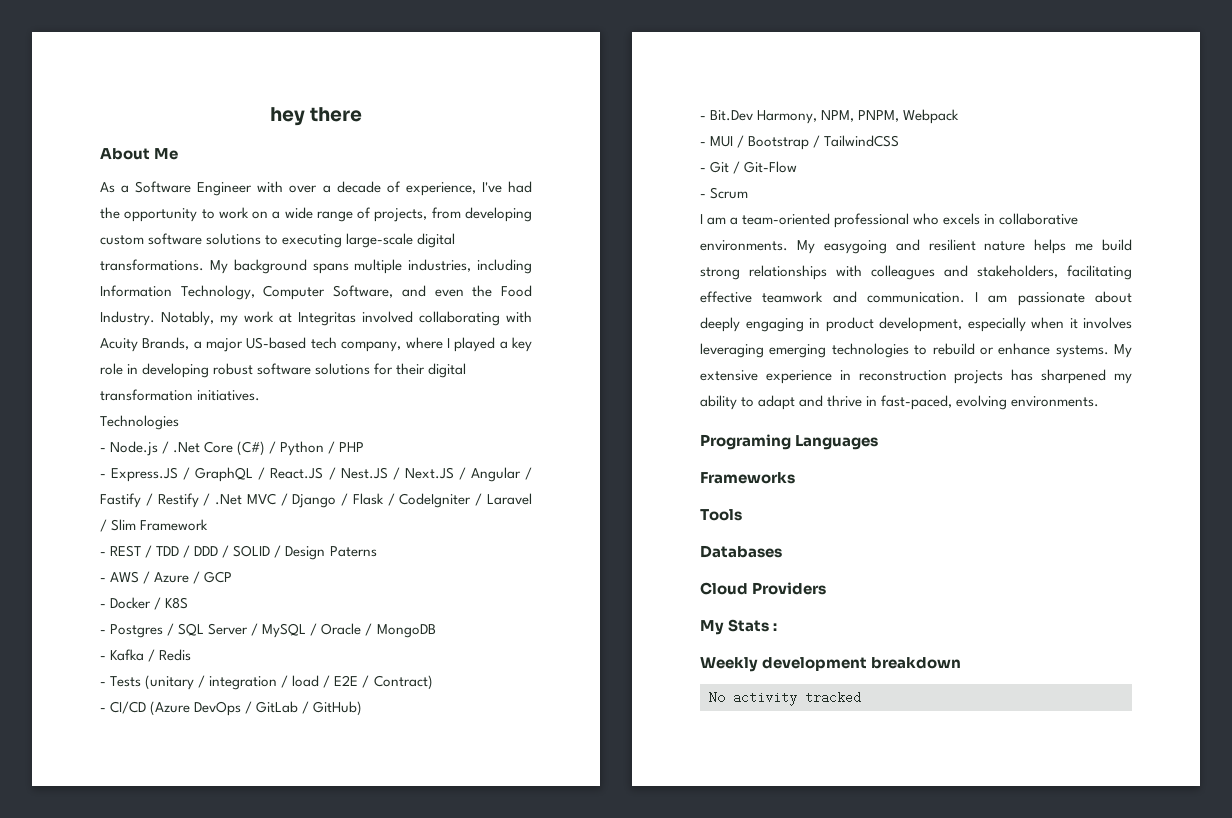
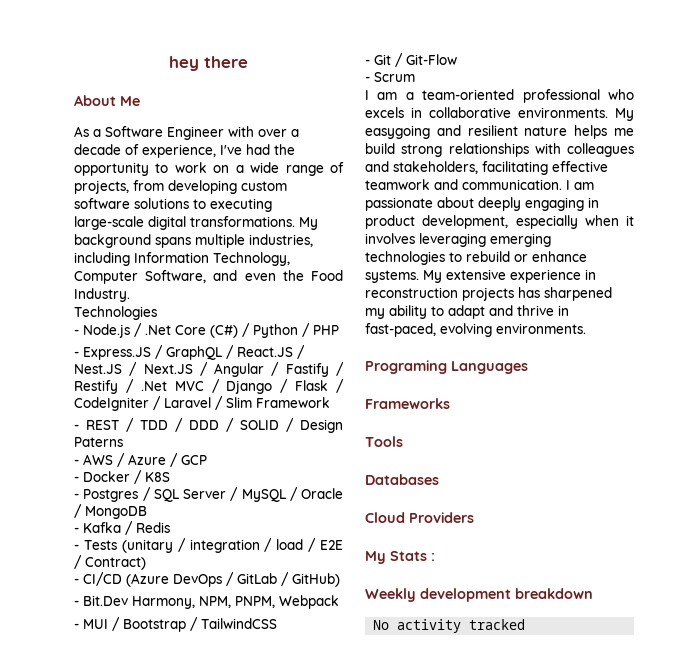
[161,311,532,326] [100,337,532,352] [100,363,467,378] [100,389,261,401] Notably, my work at Integritas involved collaborating with Acuity Brands, a major US-based tech company, where I played a key role in developing robust software solutions for their digital transformation initiatives. -> (130, 295) none

